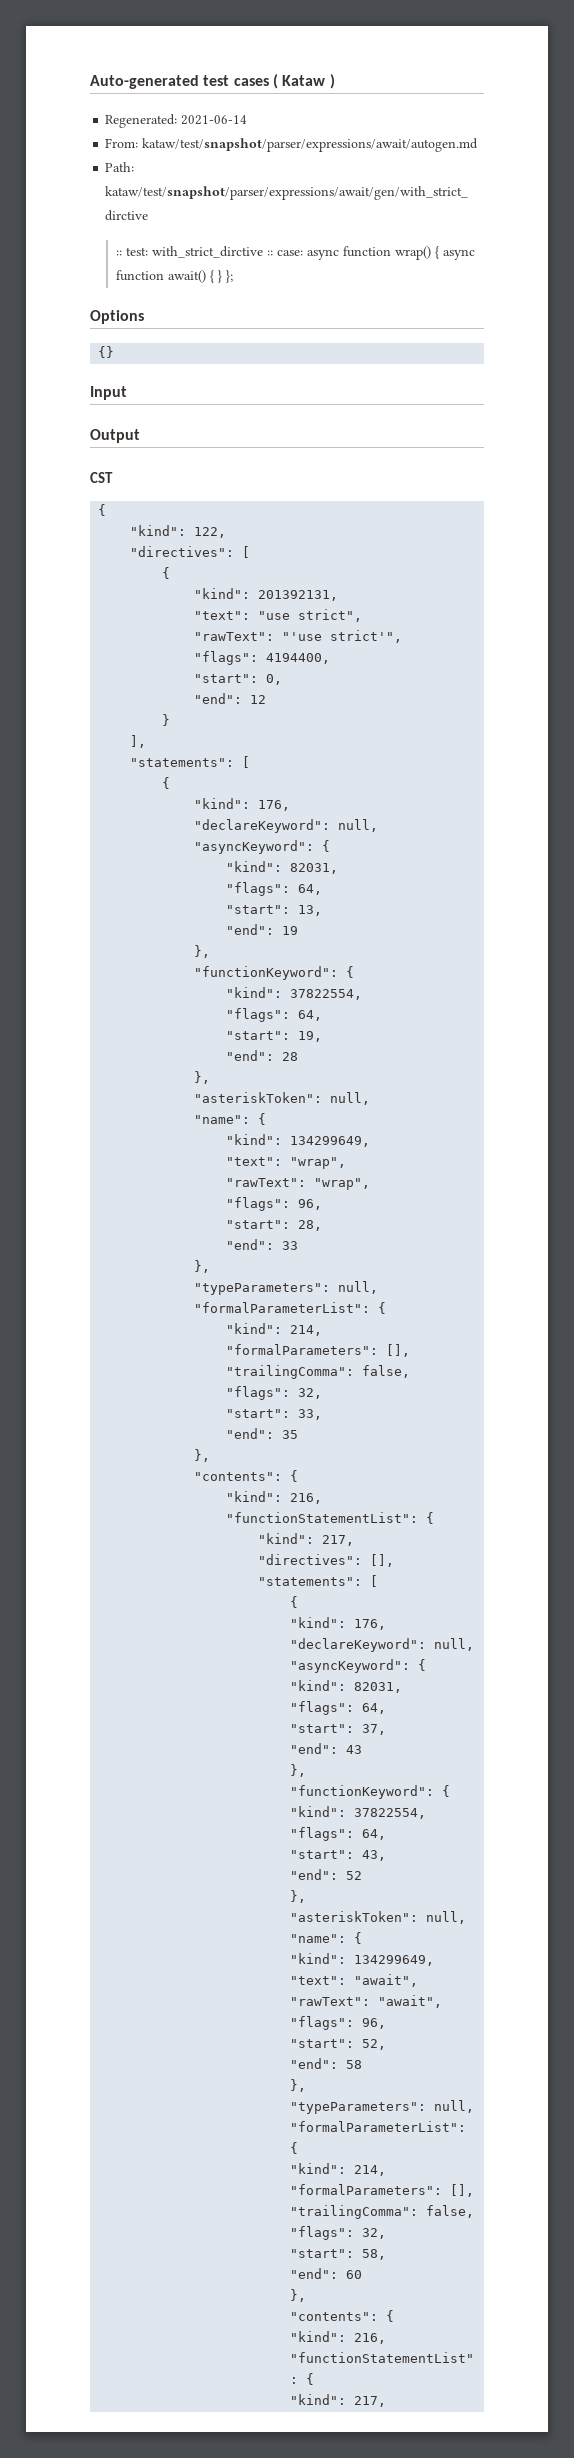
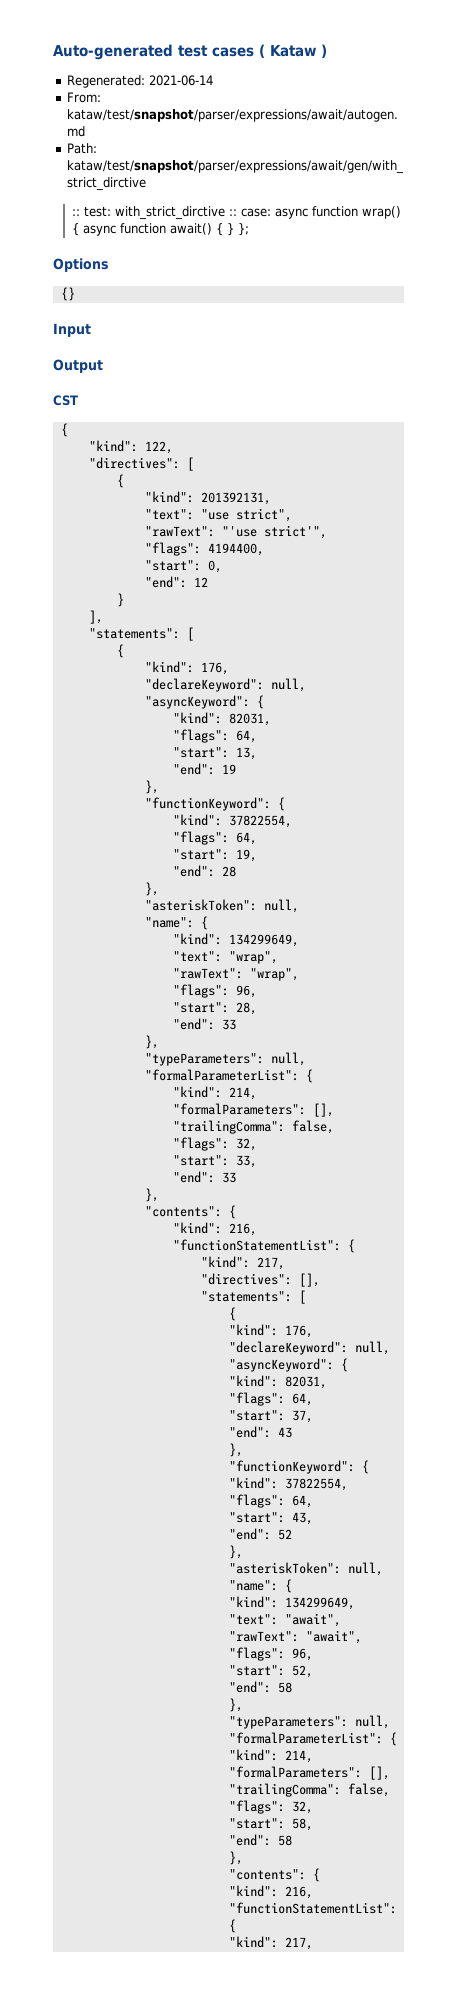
[282,1430,299,1439] 35 -> [221,1172,236,1183] 33
[346,2270,363,2279] 60 -> [277,1835,292,1846] 58

